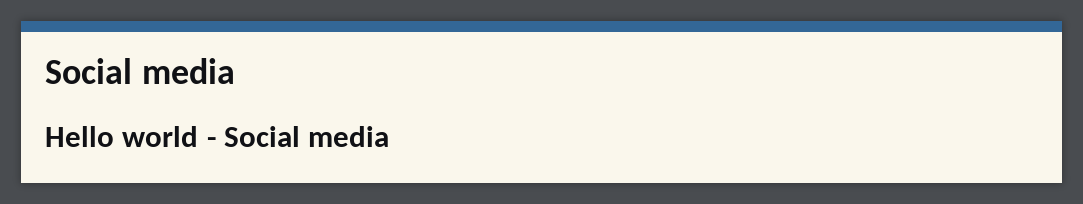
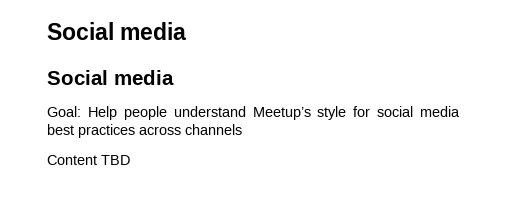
[45,58,235,84] [45,126,390,147] Social media // Hello world - Social media -> [47,22,187,40] [47,70,174,85] [47,106,460,120] [47,124,242,138] [47,155,130,165] Social media // Social media // Goal: Help people understand Meetup’s style for social media best practices across channels // Content TBD

